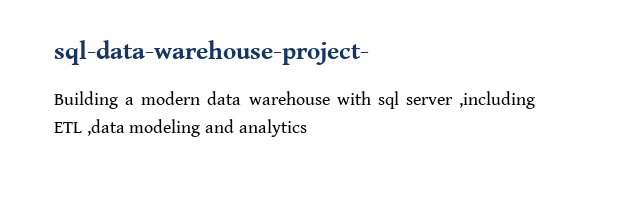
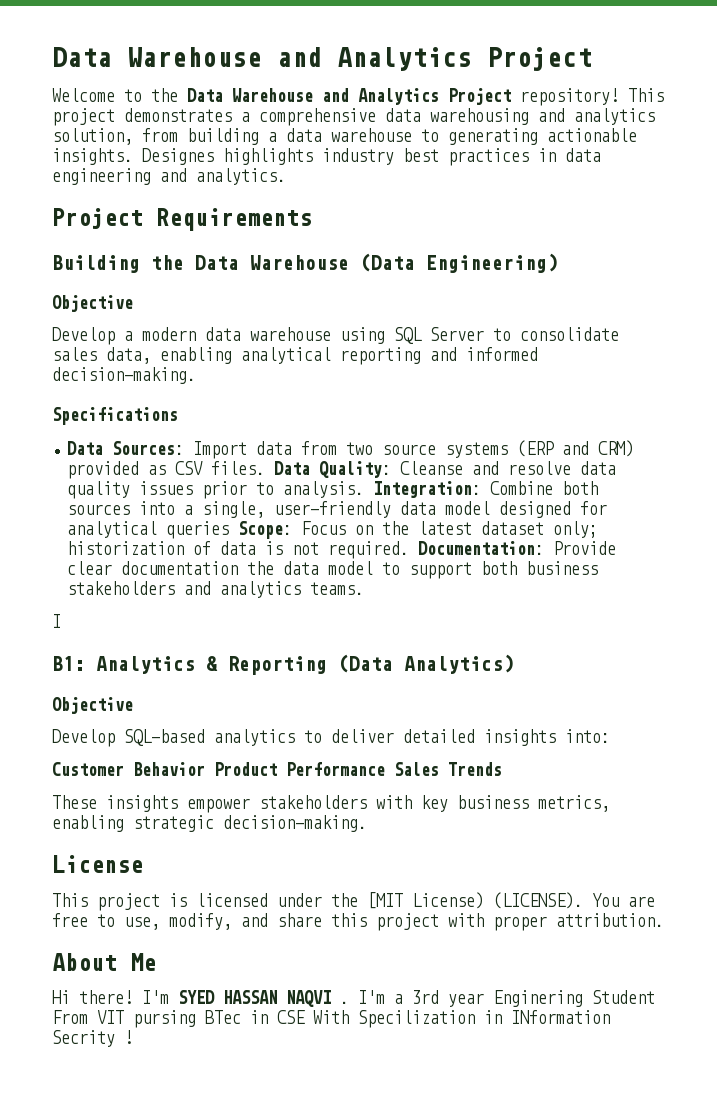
[54,40,369,65] [54,91,535,109] [54,119,307,137] sql-data-warehouse-project- // Building a modern data warehouse with sql server ,including ETL ,data modeling and analytics -> [52,47,592,71] [52,88,664,106] [52,108,655,126] [52,128,637,145] [52,148,601,166] [52,168,286,185] [52,208,312,231] [52,253,558,273] [52,295,133,312] [52,327,619,345] [52,347,538,365] [52,367,196,384] [52,407,178,425] [67,440,635,459] [67,461,617,479] [67,481,599,499] [67,501,608,518] [67,521,599,539] [67,541,617,559] [67,561,599,579] [67,581,365,598] [52,614,61,628] [52,654,514,675] [52,697,133,714] [52,729,610,747] [52,762,502,776] [52,795,610,813] [52,815,367,832] [52,855,143,873] [52,892,655,911] [52,913,664,931] [52,953,156,971] [52,990,655,1007] [52,1010,610,1028] [52,1030,133,1047] Data Warehouse and Analytics Project // Welcome to the Data Warehouse and Analytics Project repository! This project demonstrates a comprehensive data warehousing and analytics solution, from building a data warehouse to generating actionable insights. Designes highlights industry best practices in data engineering and analytics. // Project Requirements // Building the Data Warehouse (Data Engineering) // Objective // Develop a modern data warehouse using SQL Server to consolidate sales data, enabling analytical reporting and informed decision-making. // Specifications // Data Sources: Import data from two source systems (ERP and CRM) provided as CSV files. Data Quality: Cleanse and resolve data quality issues prior to analysis. Integration: Combine both sources into a single, user-friendly data model designed for analytical queries Scope: Focus on the latest dataset only; historization of data is not required. Documentation: Provide clear documentation the data model to support both business stakeholders and analytics teams. // I // B1: Analytics & Reporting (Data Analytics) // Objective // Develop SQL-based analytics to deliver detailed insights into: // Customer Behavior Product Performance Sales Trends // These insights empower stakeholders with key business metrics, enabling strategic decision-making. // License // This project is licensed under the [MIT License) (LICENSE). You are free to use, modify, and share this project with proper attribution. // About Me // Hi there! I'm SYED HASSAN NAQVI . I'm a 3rd year Enginering Student From VIT pursing BTec in CSE With Specilization in INformation Secrity !

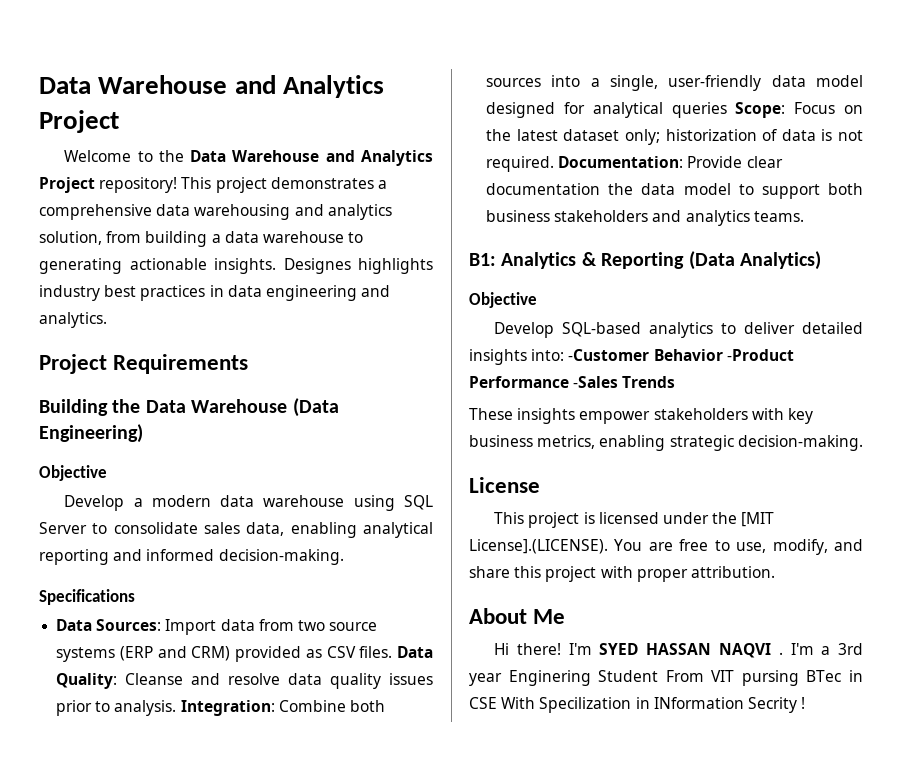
[52,614,61,628] // I -> (804, 216) none
[52,762,439,776] // Customer Behavior Product Performance Sales -> [568,349,794,361] [469,376,619,388] -Customer Behavior -Product Performance -Sales
[412,892,583,909] License) (LICENSE). -> [469,539,608,554] License].(LICENSE).

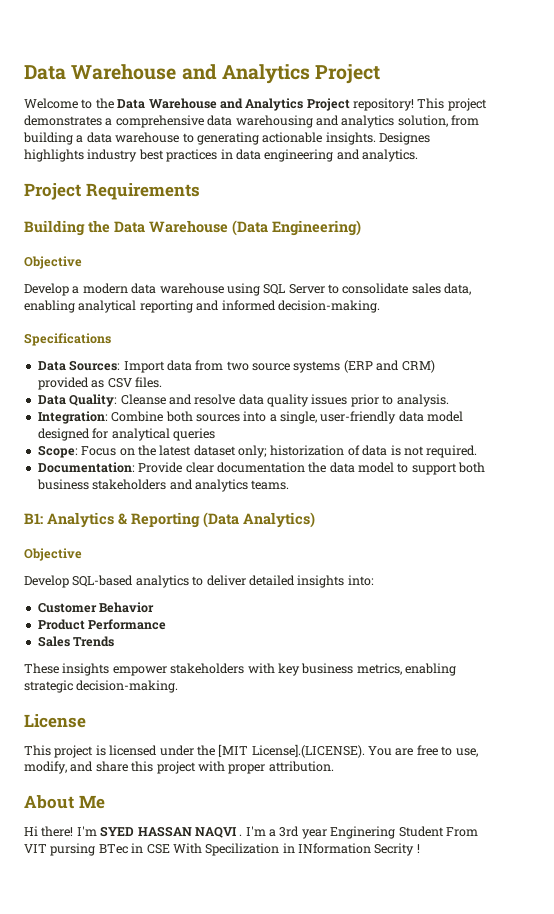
(393, 652) none -> (162, 382) //
(177, 708) none -> (449, 400) //
(727, 110) none -> (215, 434) //
(555, 164) none -> (478, 451) //
[568,349,650,361] -Customer -> [37,603,97,613] // Customer
[726,349,794,361] -Product -> [37,619,85,630] // Product
[573,376,619,388] -Sales -> [37,636,70,647] // Sales

